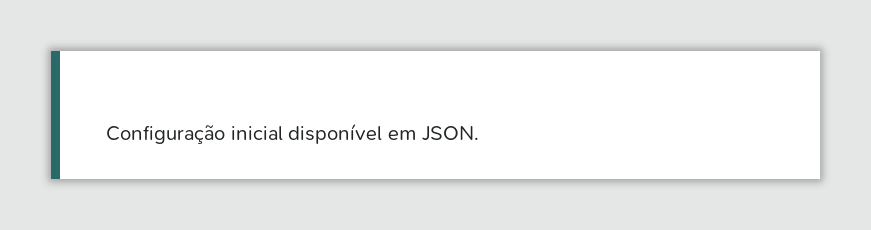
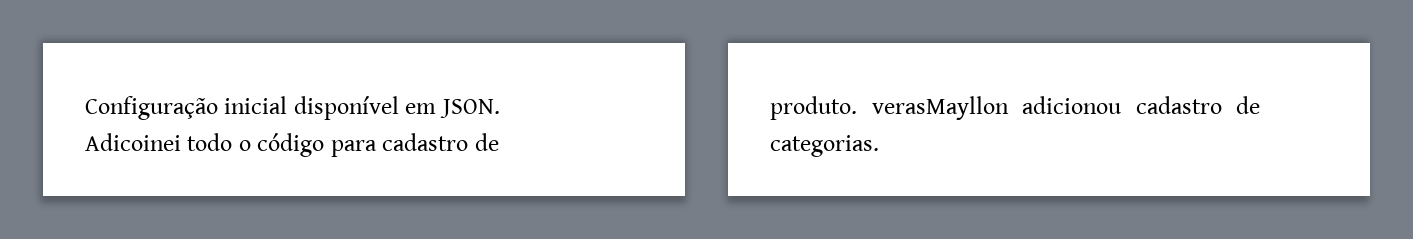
(480, 133) none -> [85,133,499,157] [770,96,1260,120] [770,135,879,157] Adicoinei todo o código para cadastro de produto. verasMayllon adicionou cadastro de categorias.

